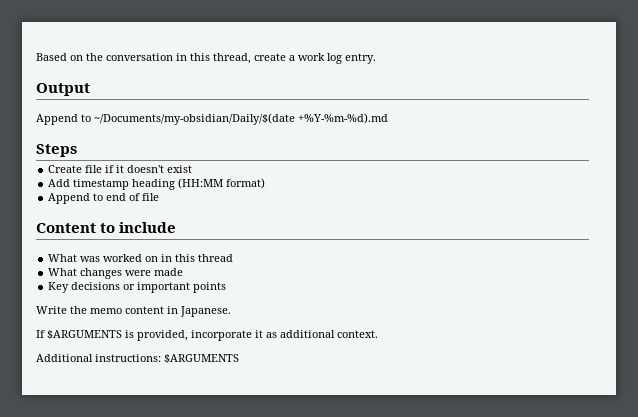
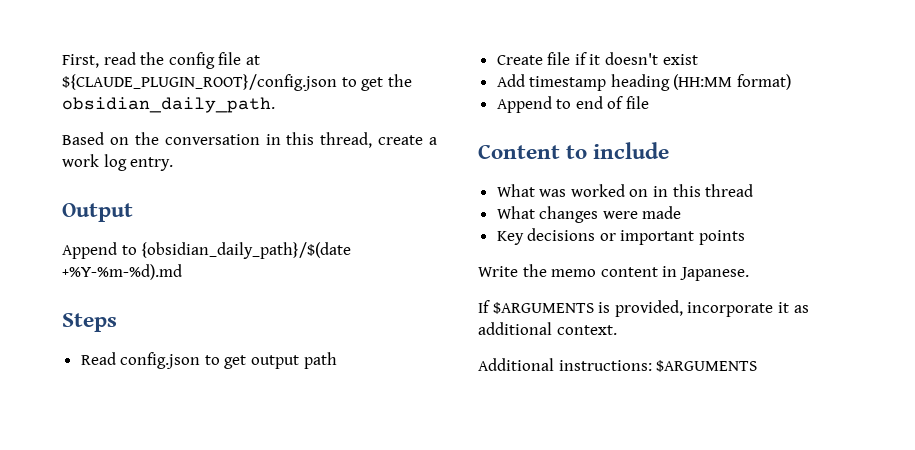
(36, 57) none -> [62,52,260,69] [62,74,412,91] [62,97,275,113] First, read the config file at ${CLAUDE_PLUGIN_ROOT}/config.json to get the obsidian_daily_path. //
[94,113,295,125] ~/Documents/my-obsidian/Daily/$(date -> [141,242,352,259] {obsidian_daily_path}/$(date
(77, 150) none -> [80,352,337,369] // Read config.json to get output path

